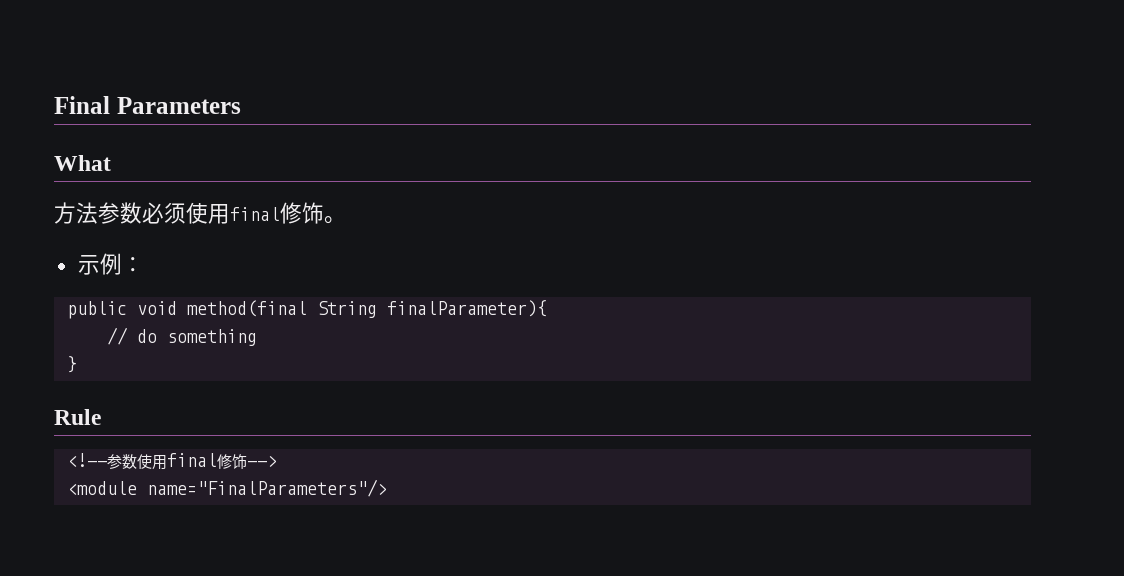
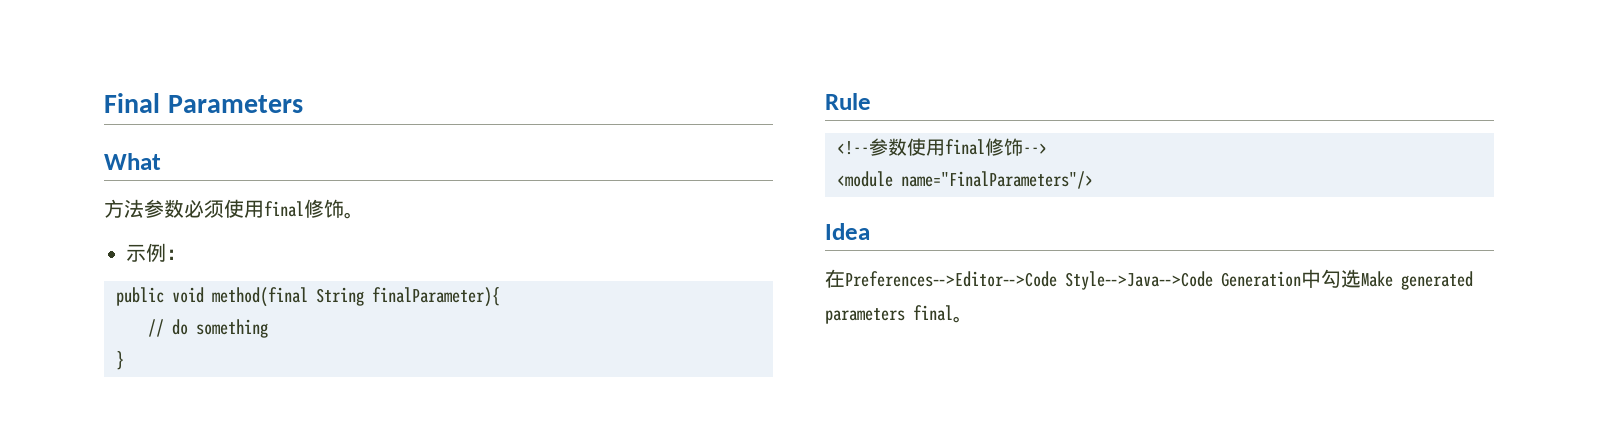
(387, 488) none -> [825,223,870,240] [825,269,1473,290] [825,305,973,324] // Idea // 在Preferences-->Editor-->Code Style-->Java-->Code Generation中勾选Make generated parameters final。

